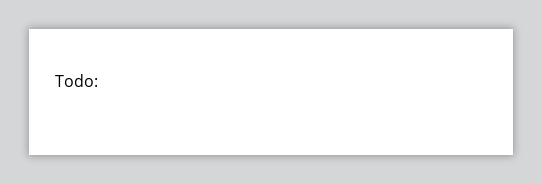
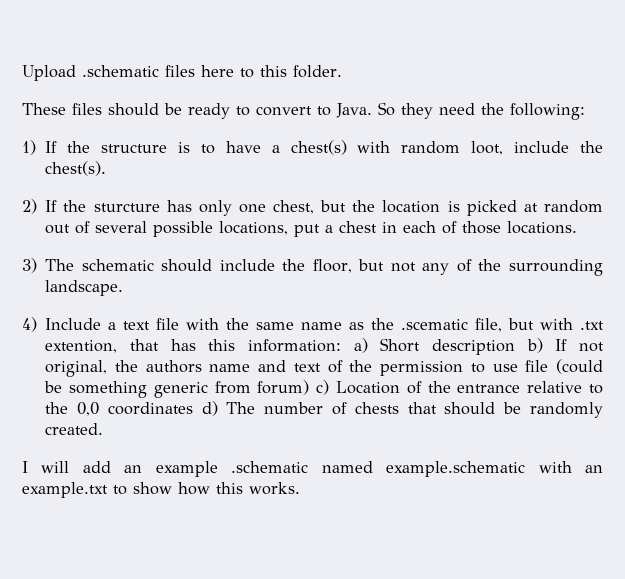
[55,74,98,87] Todo: -> [22,65,342,81] [22,102,585,120] [22,140,604,155] [45,161,107,176] [22,199,603,216] [45,221,578,237] [22,258,603,276] [45,280,124,296] [22,317,604,332] [45,338,604,355] [45,359,604,377] [44,380,603,398] [45,401,603,418] [45,423,104,435] [22,461,603,477] [22,482,300,498] Upload .schematic files here to this folder. // These files should be ready to convert to Java. So they need the following: // 1) If the structure is to have a chest(s) with random loot, include the chest(s). // 2) If the sturcture has only one chest, but the location is picked at random out of several possible locations, put a chest in each of those locations. // 3) The schematic should include the floor, but not any of the surrounding landscape. // 4) Include a text file with the same name as the .scematic file, but with .txt extention, that has this information: a) Short description b) If not original, the authors name and text of the permission to use file (could be something generic from forum) c) Location of the entrance relative to the 0,0 coordinates d) The number of chests that should be randomly created. // I will add an example .schematic named example.schematic with an example.txt to show how this works.

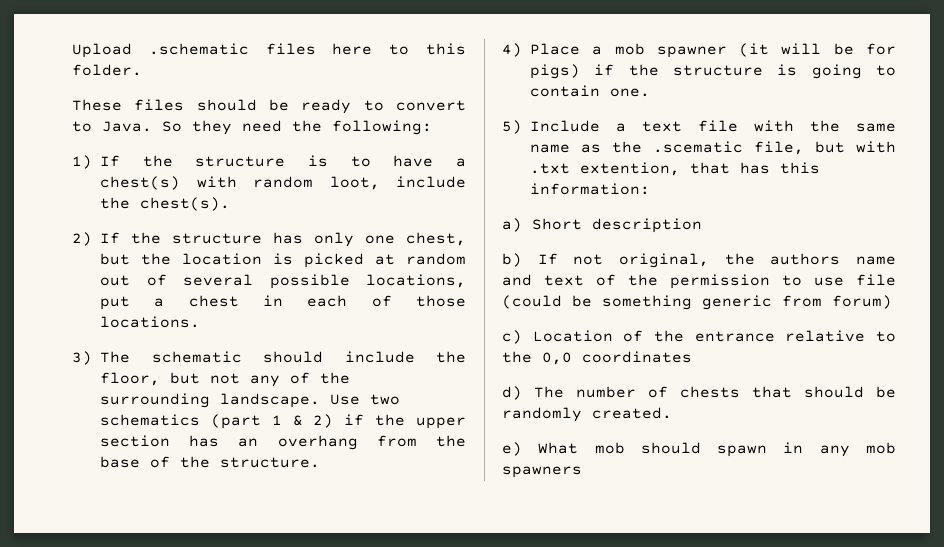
[93,203,160,212] sturcture -> [172,233,262,244] structure
[22,317,37,332] // 4) -> [330,394,400,405] [100,414,466,429] [100,435,466,450] [100,456,320,468] [502,43,896,58] [530,64,896,79] [530,85,650,97] [502,120,522,134] Use two schematics (part 1 & 2) if the upper section has an overhang from the base of the structure. // 4) Place a mob spawner (it will be for pigs) if the structure is going to contain one. // 5)
(341, 345) none -> (650, 189) //
(515, 347) none -> (702, 225) //
(310, 387) none -> (892, 302) //
(193, 408) none -> (692, 357) //
[22,461,603,477] [22,482,300,498] I will add an example .schematic named example.schematic with an example.txt to show how this works. -> [502,442,896,457] [502,466,582,478] e) What mob should spawn in any mob spawners

